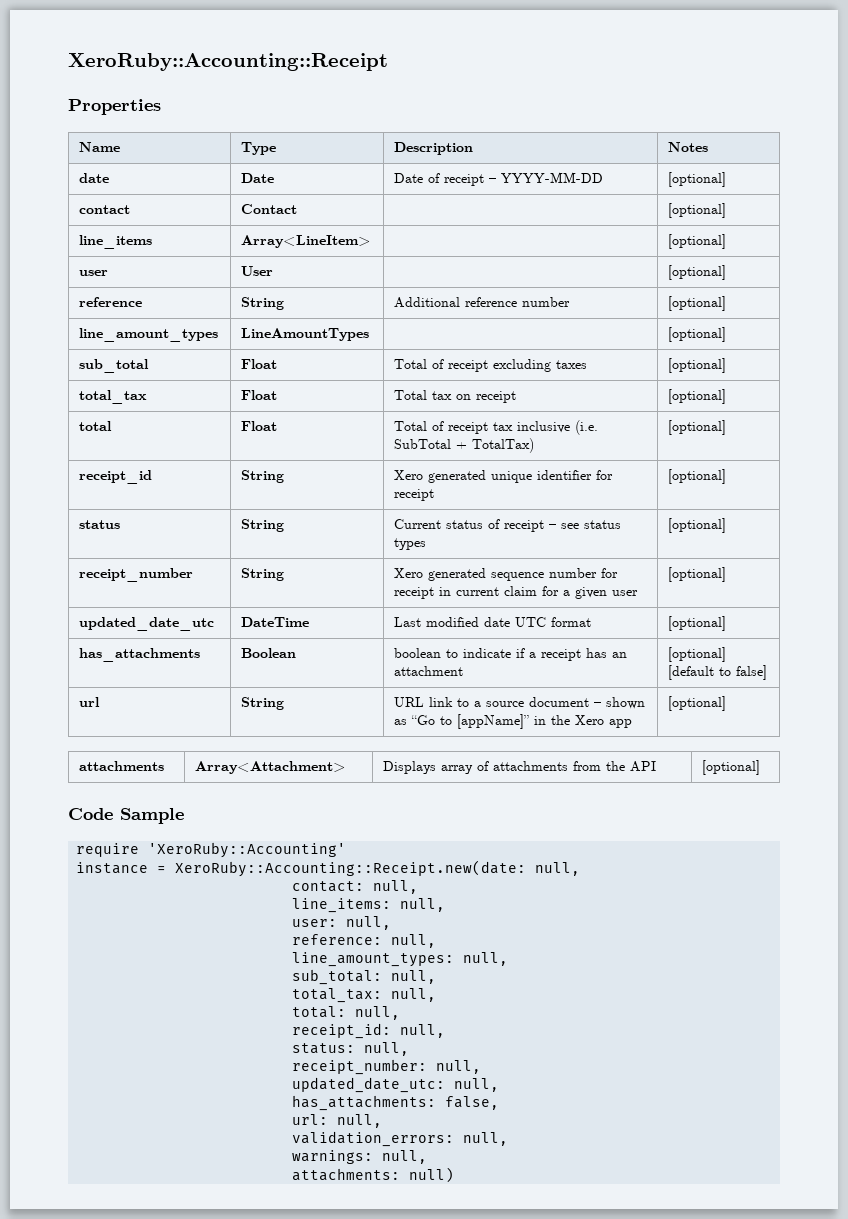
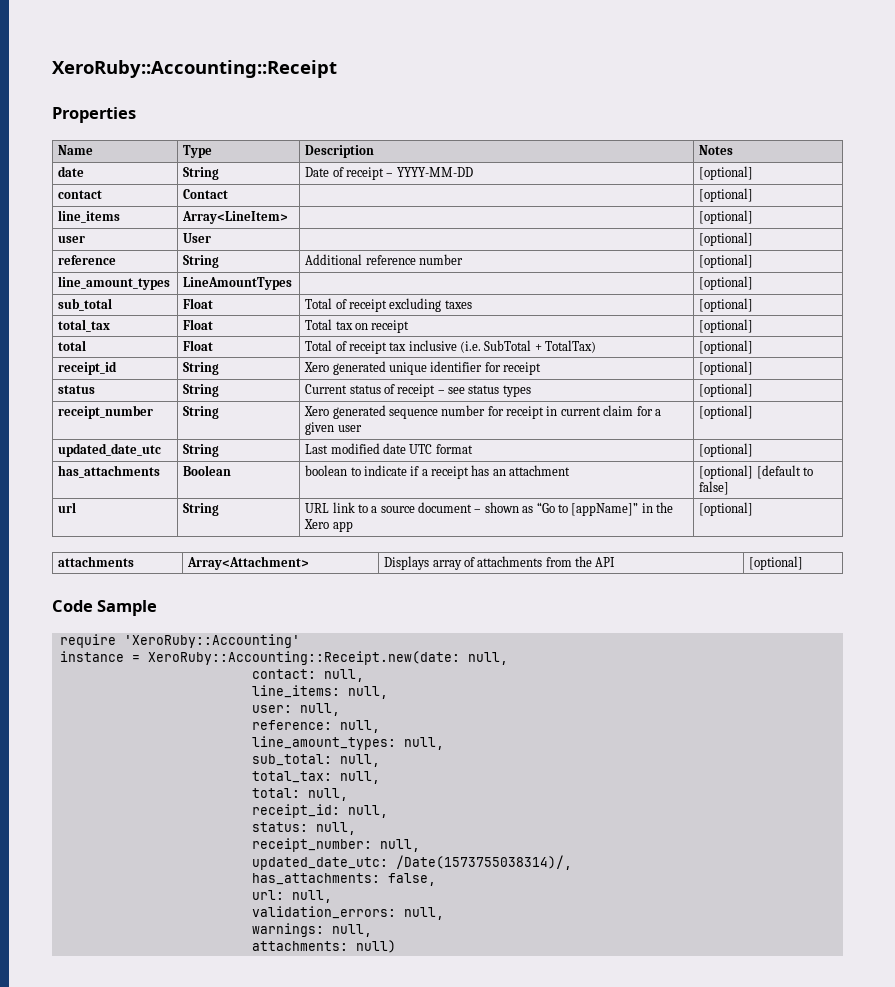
[241,173,275,183] Date -> [183,167,220,180] String
[241,617,310,627] DateTime -> [183,444,220,457] String
[454,1078,500,1092] null, -> [396,855,573,870] /Date(1573755038314)/,

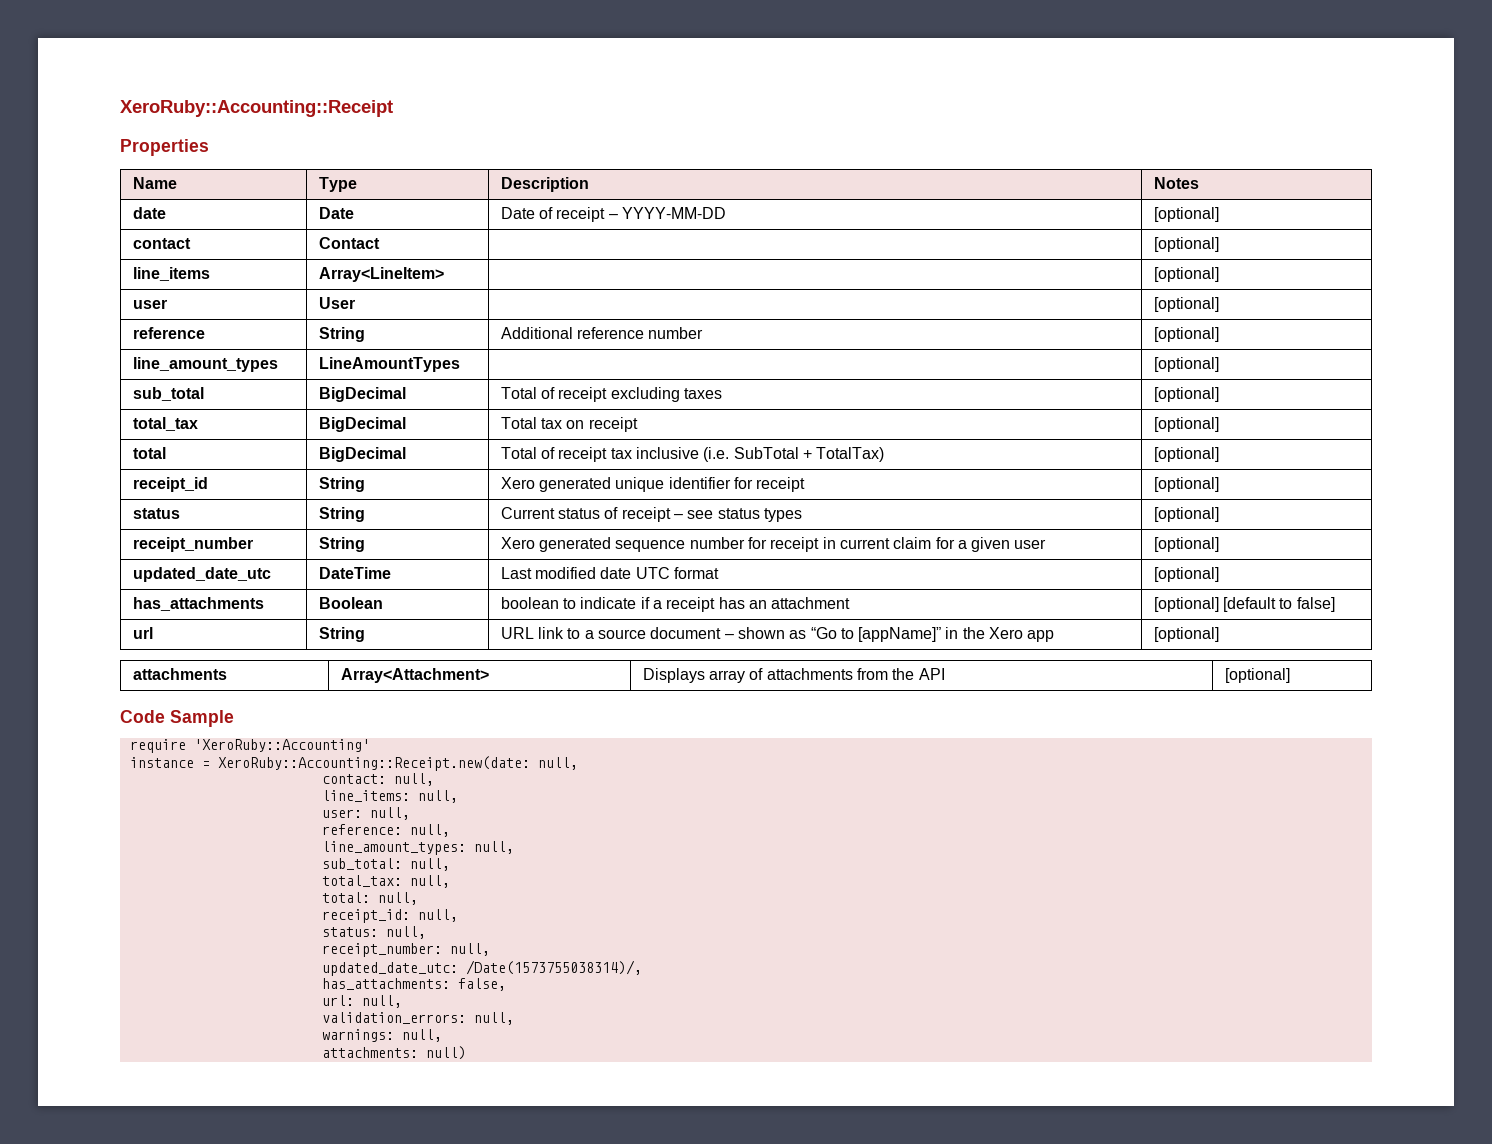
[183,167,220,180] String -> [318,207,354,219] Date
[183,298,214,309] Float -> [318,387,406,402] BigDecimal
[183,319,214,330] Float -> [318,417,406,432] BigDecimal
[183,340,214,351] Float -> [318,447,406,462] BigDecimal
[183,444,220,457] String -> [318,567,391,579] DateTime

